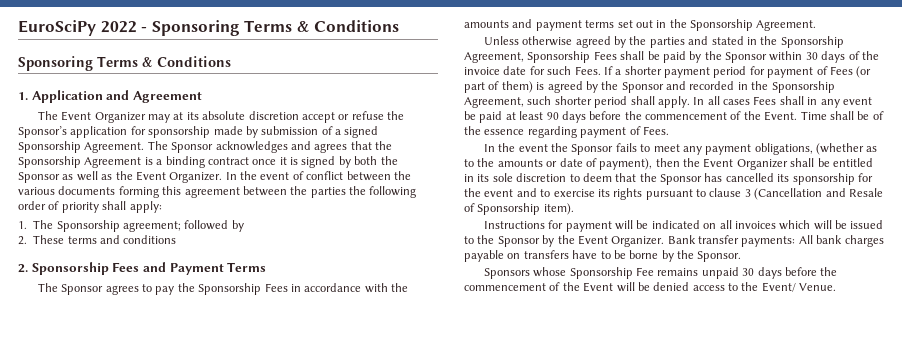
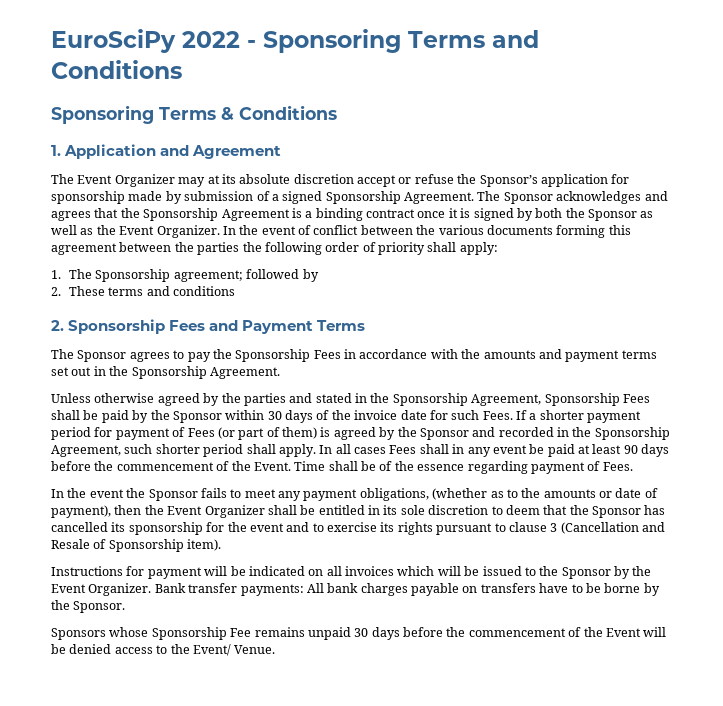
[296,21,309,32] & -> [492,30,539,48] and

